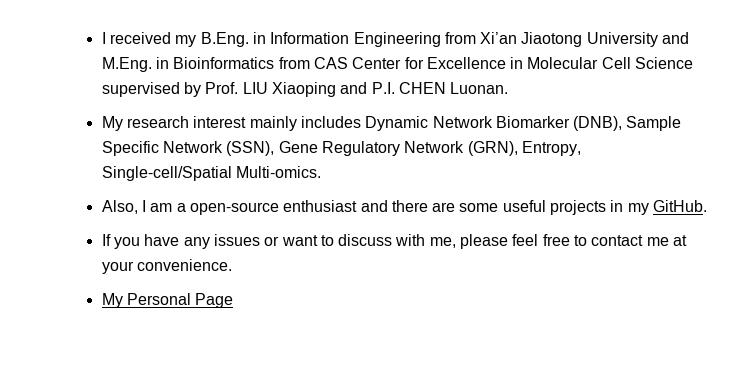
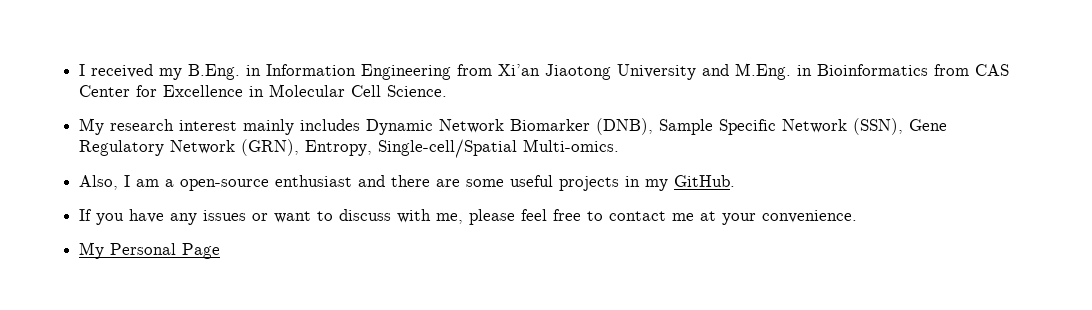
[635,57,694,69] [101,82,509,97] Science supervised by Prof. LIU Xiaoping and P.I. CHEN Luonan. -> [387,85,448,97] Science.

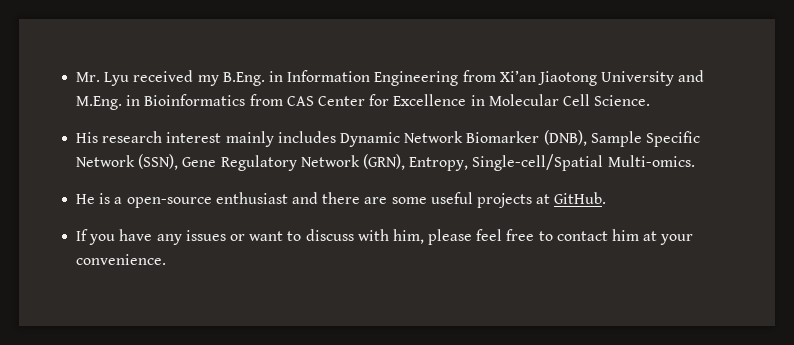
[79,64,86,76] I -> [76,72,130,86] Mr. Lyu
[79,118,105,135] My -> [76,132,99,143] His
[79,175,160,190] Also, I am -> [76,193,111,204] He is
[625,176,669,191] in my -> [536,194,551,204] at
[436,213,464,224] me, -> [392,229,424,244] him,
[672,213,695,221] me -> [612,229,640,241] him
[79,242,221,259] // My Personal Page -> (167, 259) none

